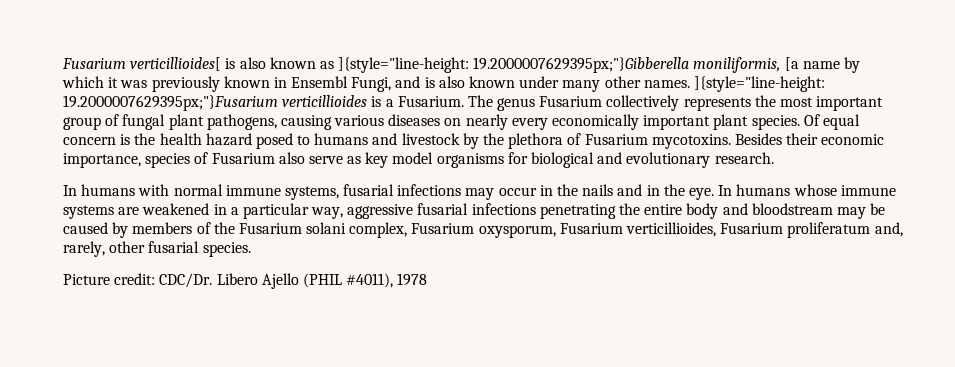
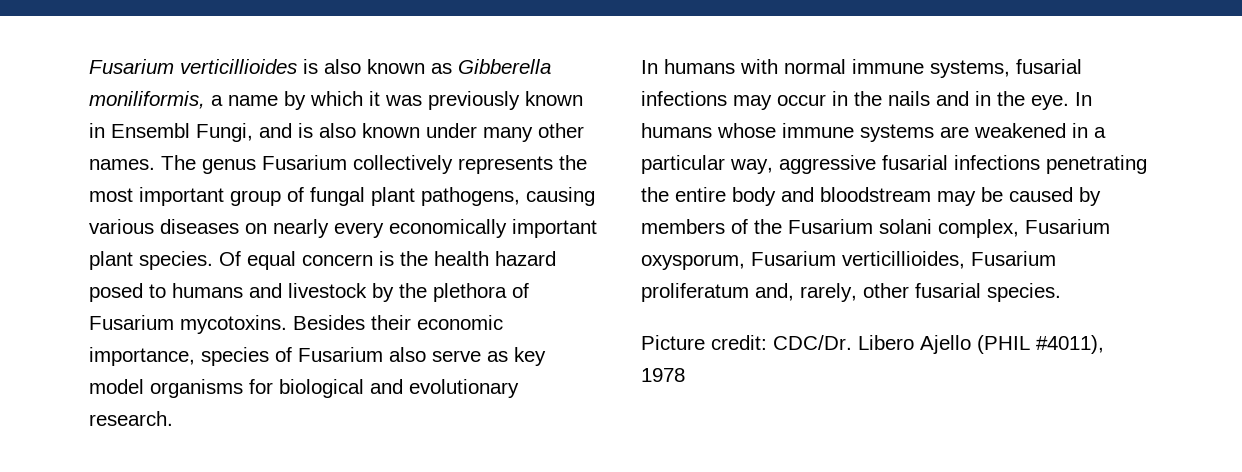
[62,57,222,71] Fusarium verticillioides[ -> [89,59,297,74] Fusarium verticillioides
[338,57,799,73] ]{style="line-height: 19.2000007629395px;"}Gibberella moniliformis, [a -> [458,59,551,74] [89,91,223,109] Gibberella moniliformis, a
[693,76,825,92] [63,95,464,111] ]{style="line-height: 19.2000007629395px;"}Fusarium verticillioides is a Fusarium. -> (155, 164) none

